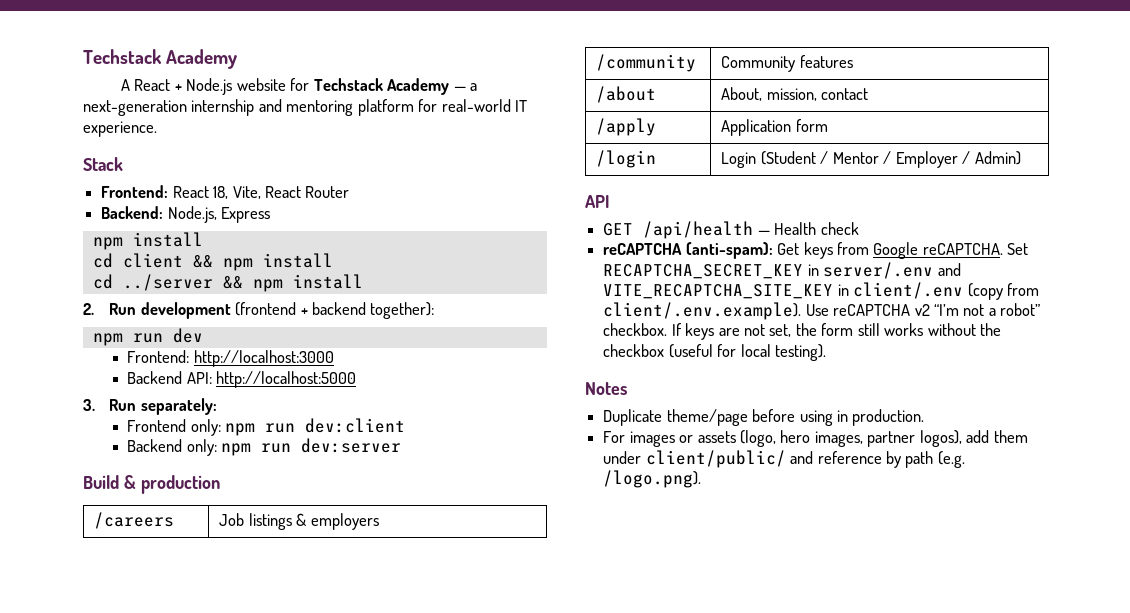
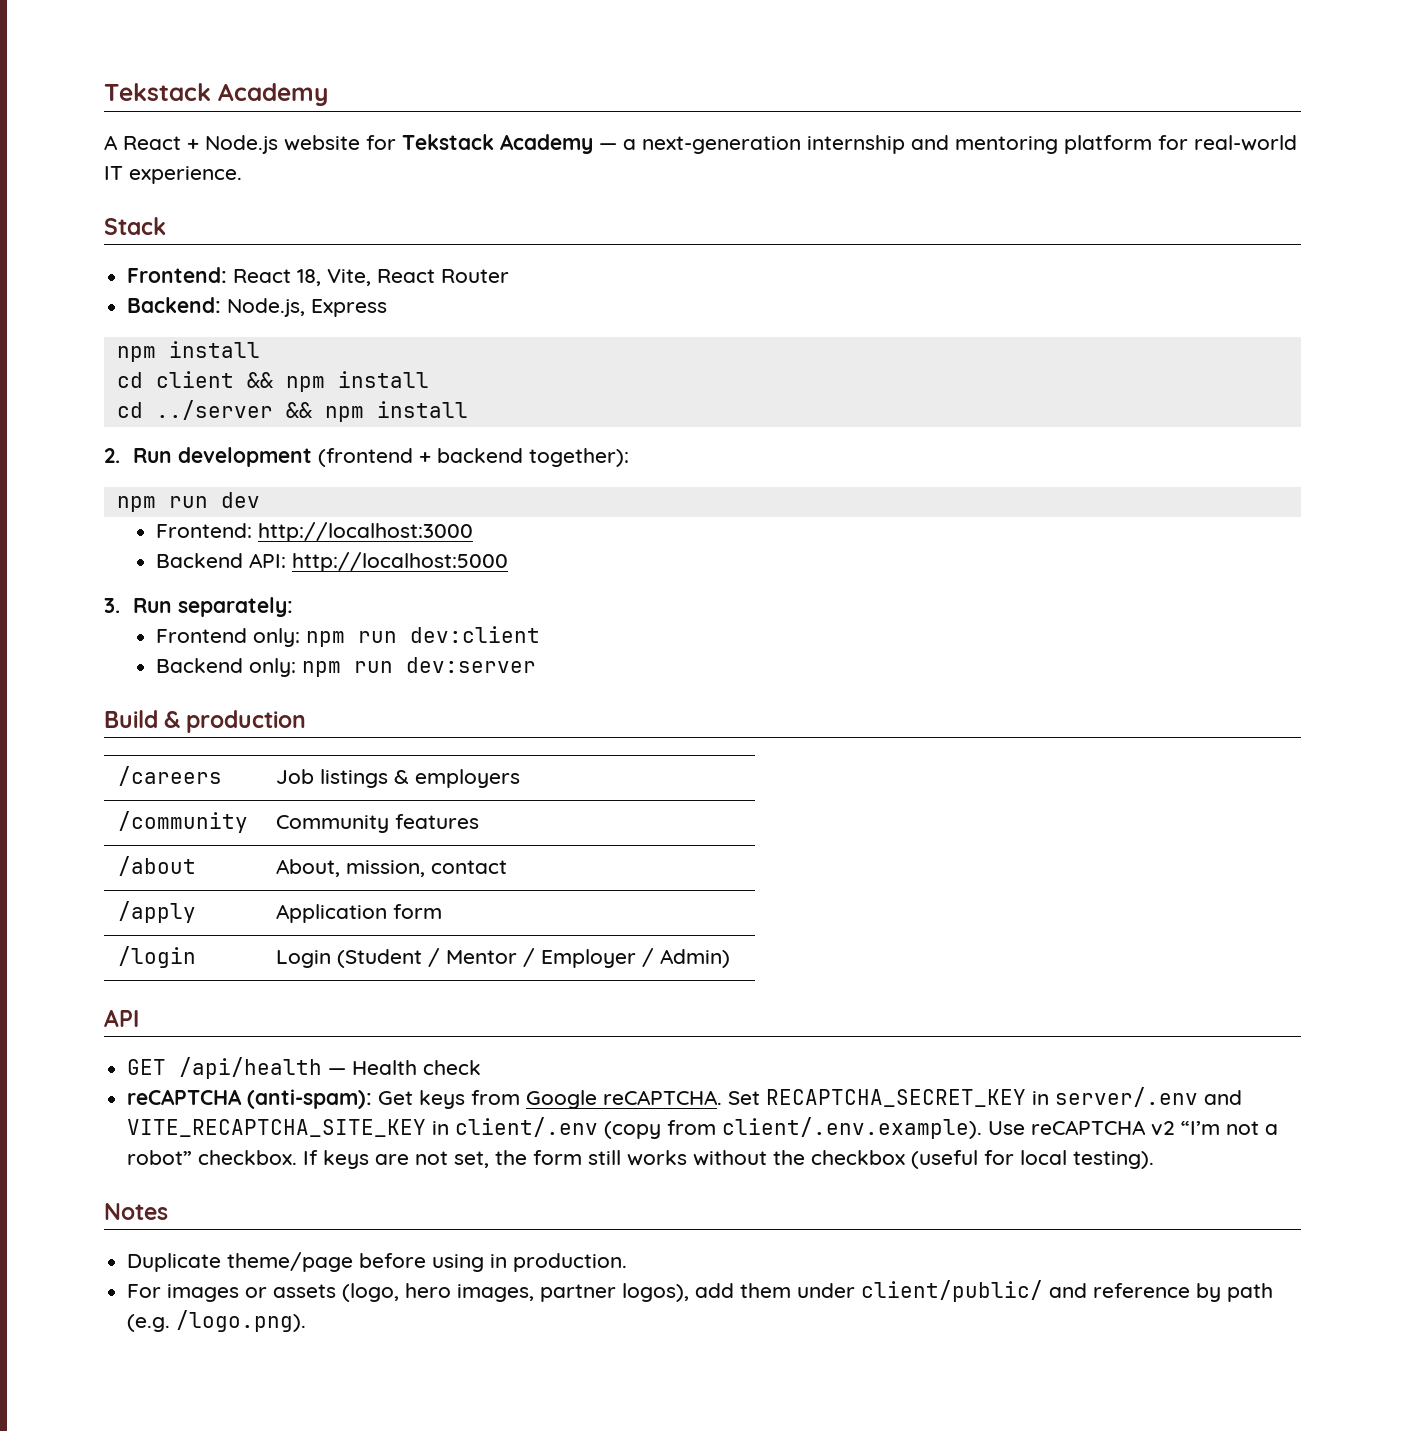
[83,49,162,64] Techstack -> [104,83,211,101] Tekstack
[313,78,383,91] Techstack -> [402,134,494,150] Tekstack

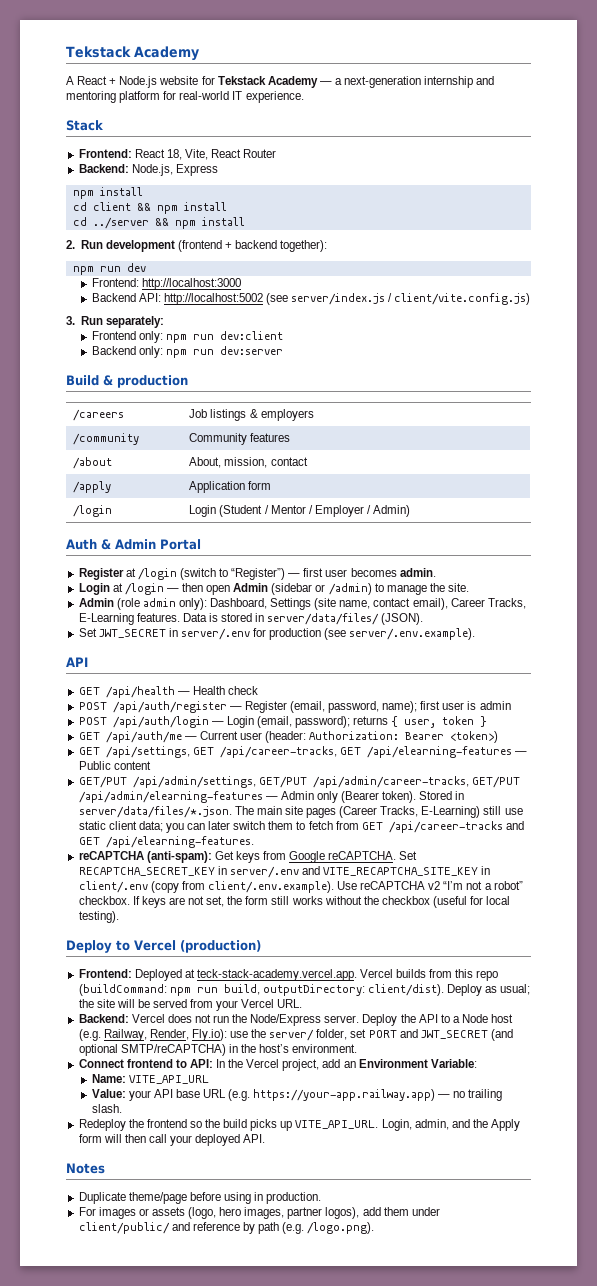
[292,552,509,572] http://localhost:5000 -> [163,293,531,305] http://localhost:5002 (see server/index.js / client/vite.config.js)
(730, 958) none -> [66,539,201,550] [78,568,436,580] [78,583,470,595] [78,598,526,610] [78,613,424,625] [78,628,476,640] // Auth & Admin Portal // Register at /login (switch to “Register”) — first user becomes admin. // Login at /login — then open Admin (sidebar or /admin) to manage the site. // Admin (role admin only): Dashboard, Settings (site name, contact email), Career Tracks, E-Learning features. Data is stored in server/data/files/ (JSON). // Set JWT_SECRET in server/.env for production (see server/.env.example).
(482, 1067) none -> [78,701,511,713] [78,716,488,728] [78,731,499,743] [78,746,527,758] [78,761,151,770] [78,776,520,788] [78,791,465,803] [78,806,523,818] [78,821,524,833] [78,836,254,848] // POST /api/auth/register — Register (email, password, name); first user is admin // POST /api/auth/login — Login (email, password); returns { user, token } // GET /api/auth/me — Current user (header: Authorization: Bearer <token>) // GET /api/settings, GET /api/career-tracks, GET /api/elearning-features — Public content // GET/PUT /api/admin/settings, GET/PUT /api/admin/career-tracks, GET/PUT /api/admin/elearning-features — Admin only (Bearer token). Stored in server/data/files/*.json. The main site pages (Career Tracks, E-Learning) still use static client data; you can later switch them to fetch from GET /api/career-tracks and GET /api/elearning-features.
(1155, 1160) none -> [66,940,261,953] [78,969,499,981] [78,984,531,996] [78,999,303,1011] [78,1014,514,1026] [78,1029,513,1041] [78,1044,358,1056] [78,1059,477,1071] [91,1074,209,1084] [91,1089,503,1101] [91,1104,122,1113] [78,1119,521,1131] [78,1134,266,1146] // Deploy to Vercel (production) // Frontend: Deployed at teck-stack-academy.vercel.app. Vercel builds from this repo (buildCommand: npm run build, outputDirectory: client/dist). Deploy as usual; the site will be served from your Vercel URL. // Backend: Vercel does not run the Node/Express server. Deploy the API to a Node host (e.g. Railway, Render, Fly.io): use the server/ folder, set PORT and JWT_SECRET (and optional SMTP/reCAPTCHA) in the host’s environment. // Connect frontend to API: In the Vercel project, add an Environment Variable: // Name: VITE_API_URL // Value: your API base URL (e.g. https://your-app.railway.app) — no trailing slash. // Redeploy the frontend so the build picks up VITE_API_URL. Login, admin, and the Apply form will then call your deployed API.

